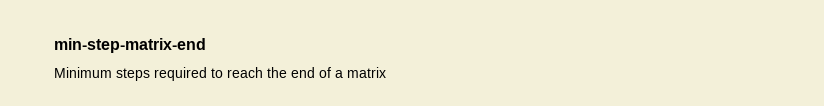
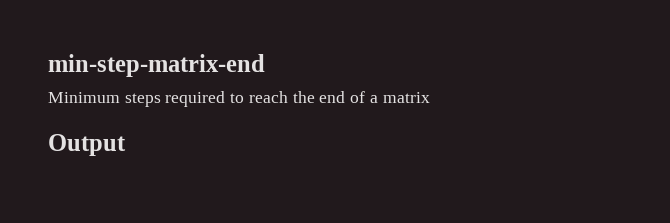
(386, 72) none -> [48,134,126,156] // Output

